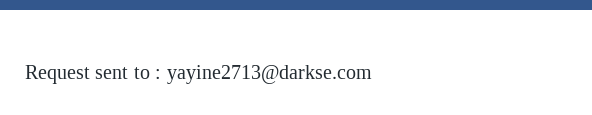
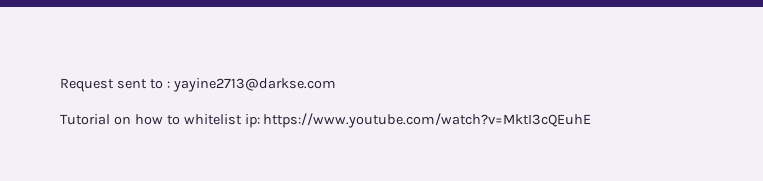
(372, 74) none -> [60,113,592,128] // Tutorial on how to whitelist ip: https://www.youtube.com/watch?v=MktI3cQEuhE

